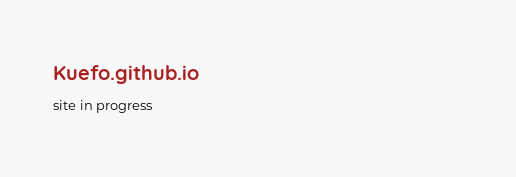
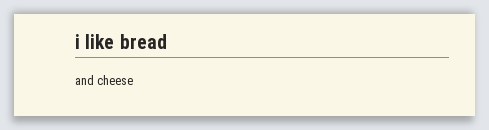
[53,65,199,84] [53,100,153,113] Kuefo.github.io // site in progress -> [75,34,167,49] [75,75,134,85] i like bread // and cheese

